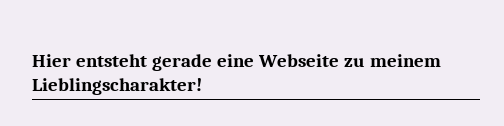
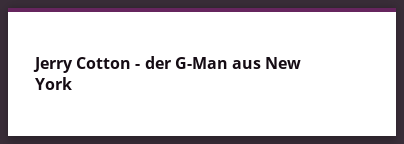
[32,54,441,71] [32,78,202,95] Hier entsteht gerade eine Webseite zu meinem Lieblingscharakter! -> [33,56,302,73] [35,77,72,90] Jerry Cotton - der G-Man aus New York

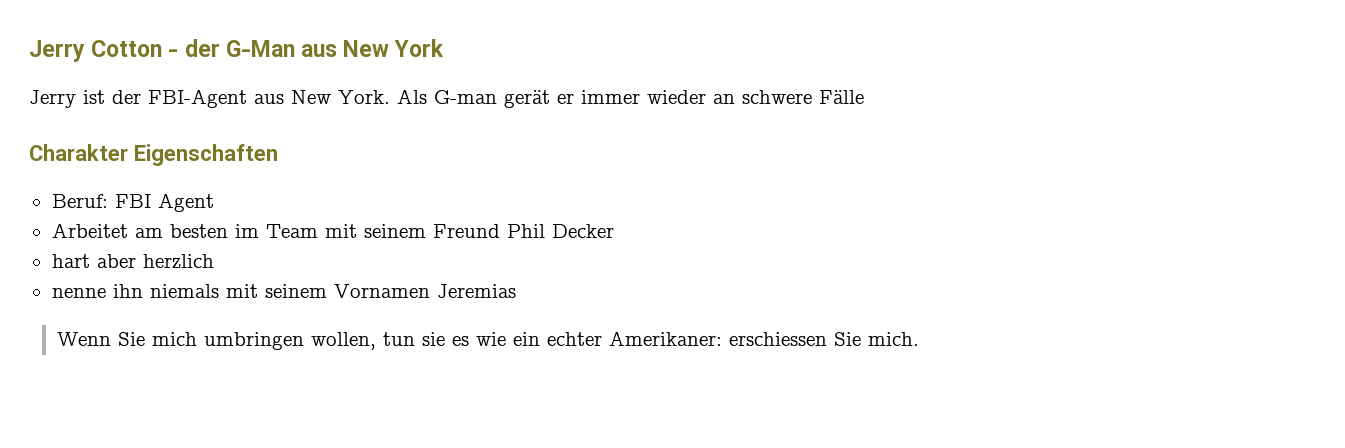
(72, 83) none -> [29,89,864,108] [29,144,278,166] [51,193,214,212] [51,223,614,238] [51,254,214,269] [51,284,516,298] [56,331,919,350] // Jerry ist der FBI-Agent aus New York. Als G-man gerät er immer wieder an schwere Fälle // Charakter Eigenschaften // Beruf: FBI Agent // Arbeitet am besten im Team mit seinem Freund Phil Decker // hart aber herzlich // nenne ihn niemals mit seinem Vornamen Jeremias // Wenn Sie mich umbringen wollen, tun sie es wie ein echter Amerikaner: erschiessen Sie mich.

